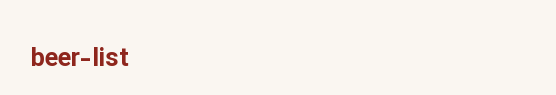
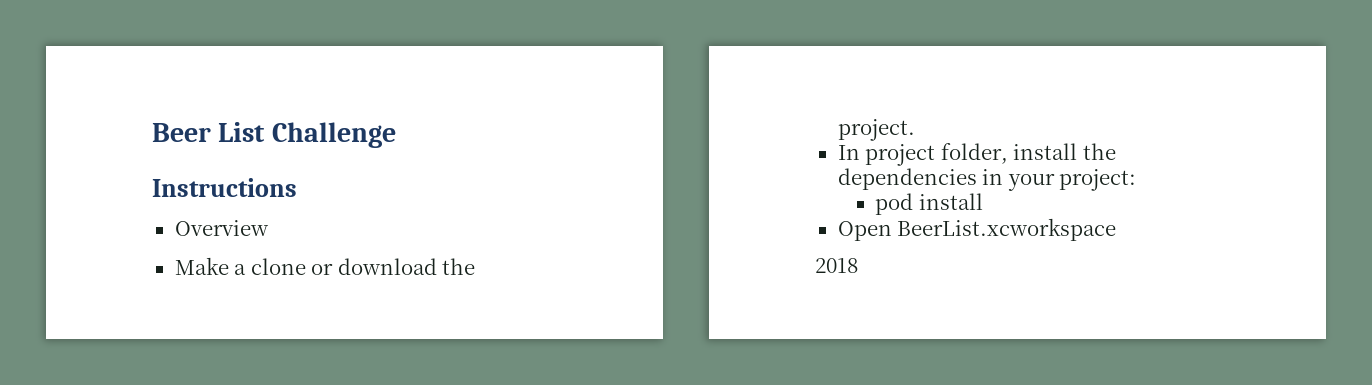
[31,47,129,66] beer-list -> [152,122,396,148] [152,178,297,197] [174,220,269,236] [174,257,476,275] [837,119,915,141] [837,143,1116,166] [837,168,1137,191] [875,193,983,215] [837,218,1117,241] [815,258,858,273] Beer List Challenge // Instructions // Overview // Make a clone or download the project. // In project folder, install the dependencies in your project: // pod install // Open BeerList.xcworkspace // 2018

